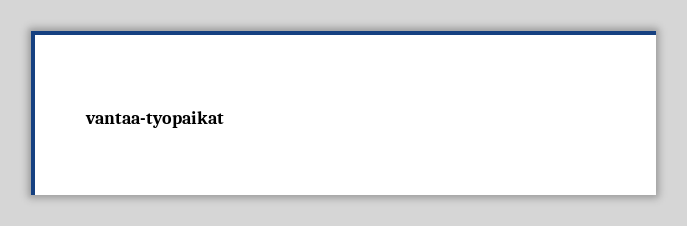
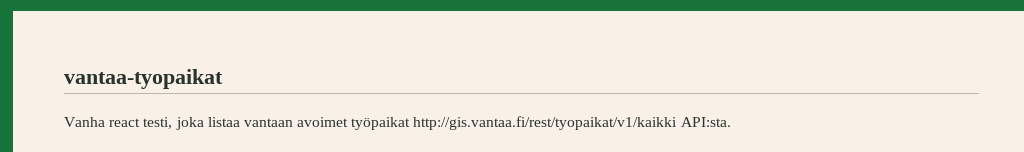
(224, 119) none -> [64,116,731,130] // Vanha react testi, joka listaa vantaan avoimet työpaikat http://gis.vantaa.fi/rest/tyopaikat/v1/kaikki API:sta.

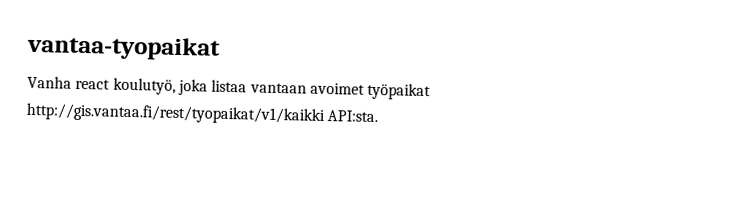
[143,117,173,129] testi, -> [112,77,176,95] koulutyö,

